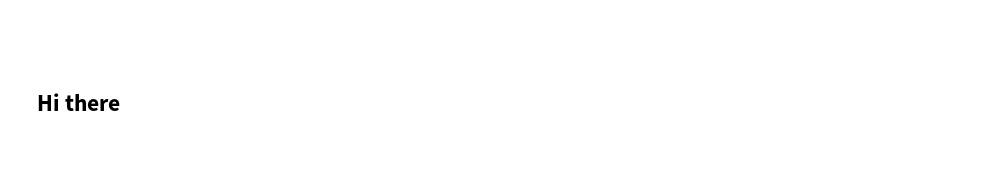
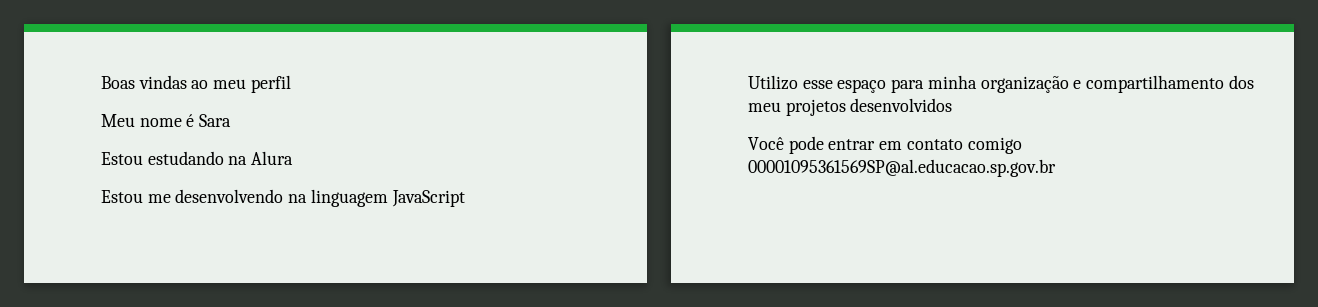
[37,93,121,111] Hi there -> [101,75,291,93] [101,114,232,127] [101,151,294,165] [101,189,465,207] [748,75,1254,93] [748,98,953,116] [748,136,1022,154] [748,159,1056,177] Boas vindas ao meu perfil // Meu nome é Sara // Estou estudando na Alura // Estou me desenvolvendo na linguagem JavaScript // Utilizo esse espaço para minha organização e compartilhamento dos meu projetos desenvolvidos // Você pode entrar em contato comigo 00001095361569SP@al.educacao.sp.gov.br

